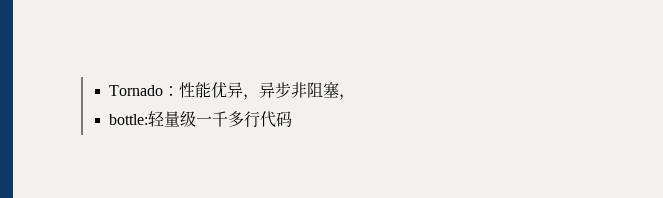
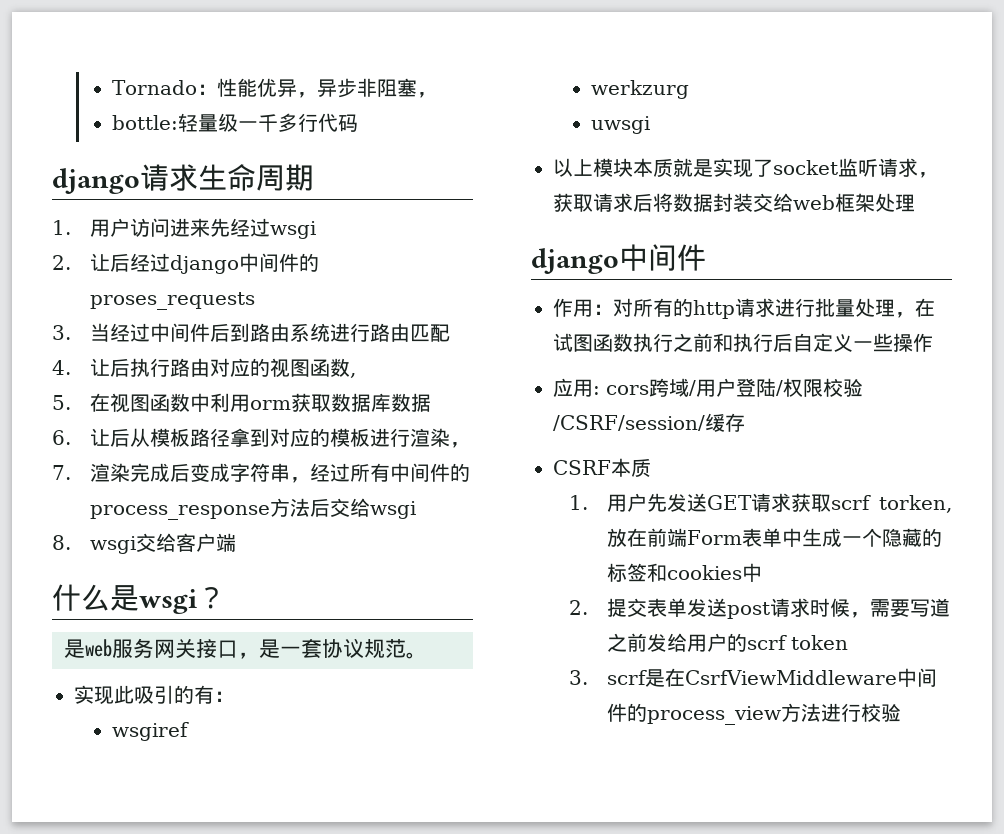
(293, 119) none -> [52,164,314,194] [52,218,317,239] [52,253,320,274] [90,292,256,310] [52,323,451,342] [52,358,357,378] [52,393,432,413] [52,428,471,448] [52,463,471,483] [90,498,417,520] [52,533,237,554] [52,584,226,614] [64,638,427,659] [74,685,234,705] [112,722,190,741] [591,80,690,99] [591,116,651,134] [553,158,938,178] [553,193,915,212] [531,244,706,274] [553,298,935,319] [553,333,933,352] [553,378,863,397] [553,413,745,432] [553,458,651,477] [569,493,952,513] [607,528,943,547] [607,563,763,582] [569,598,951,619] [607,633,849,652] [569,668,938,687] [607,703,902,725] // django请求生命周期 // 1.用户访问进来先经过wsgi // 2.让后经过django中间件的proses_requests // 3.当经过中间件后到路由系统进行路由匹配 // 4.让后执行路由对应的视图函数, // 5.在视图函数中利用orm获取数据库数据 // 6.让后从模板路径拿到对应的模板进行渲染， // 7.渲染完成后变成字符串，经过所有中间件的process_response方法后交给wsgi // 8. wsgi交给客户端 // 什么是wsgi？ // 是web服务网关接口，是一套协议规范。 // 实现此吸引的有： // wsgiref // werkzurg // uwsgi // 以上模块本质就是实现了socket监听请求，获取请求后将数据封装交给web框架处理 // django中间件 // 作用：对所有的http请求进行批量处理，在试图函数执行之前和执行后自定义一些操作 // 应用: cors跨域/用户登陆/权限校验/CSRF/session/缓存 // CSRF本质 // 1.用户先发送GET请求获取scrf torken,放在前端Form表单中生成一个隐藏的标签和cookies中 // 2.提交表单发送post请求时候，需要写道之前发给用户的scrf token // 3. scrf是在CsrfViewMiddleware中间件的process_view方法进行校验

